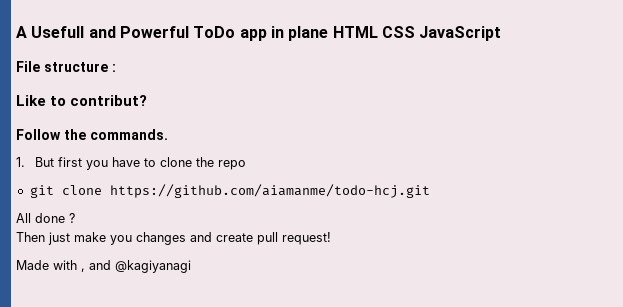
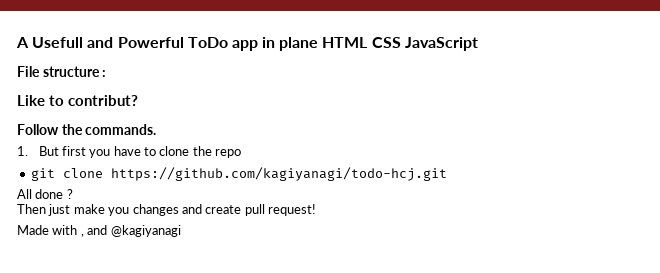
[109,184,430,198] https://github.com/aiamanme/todo-hcj.git -> [110,167,447,181] https://github.com/kagiyanagi/todo-hcj.git

